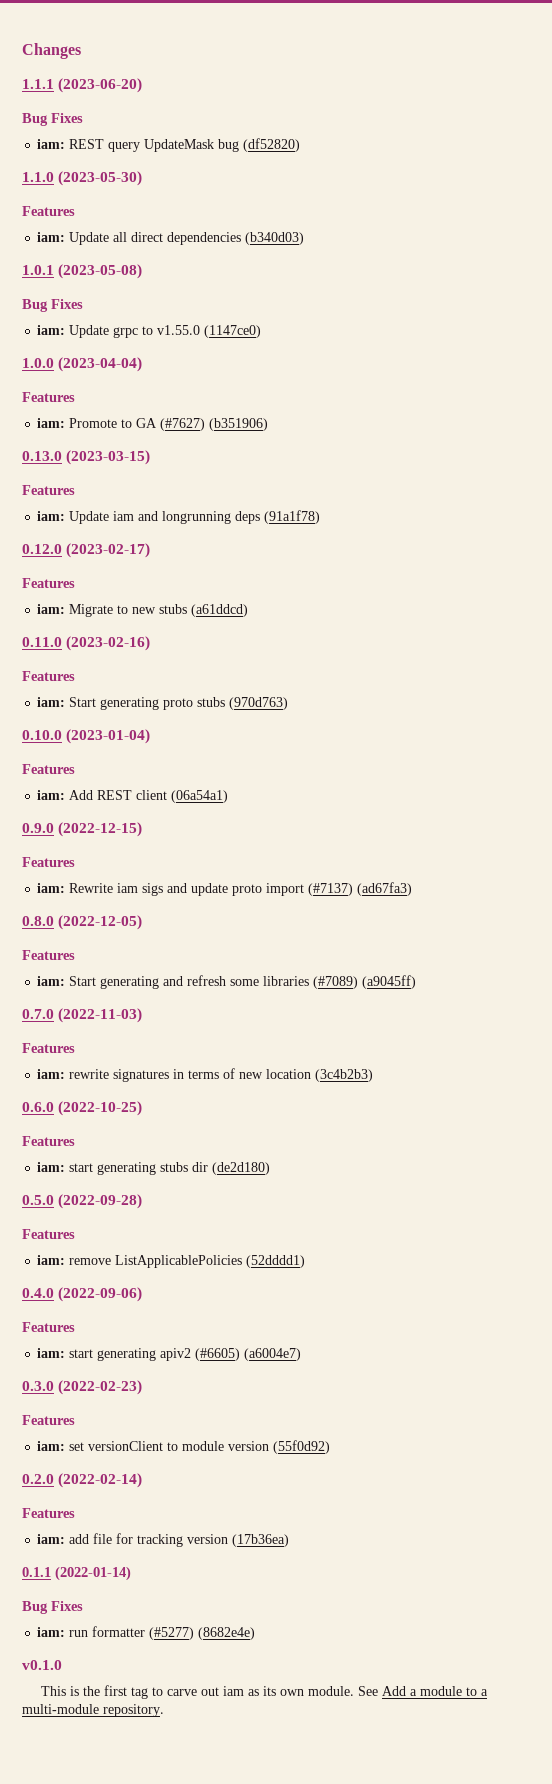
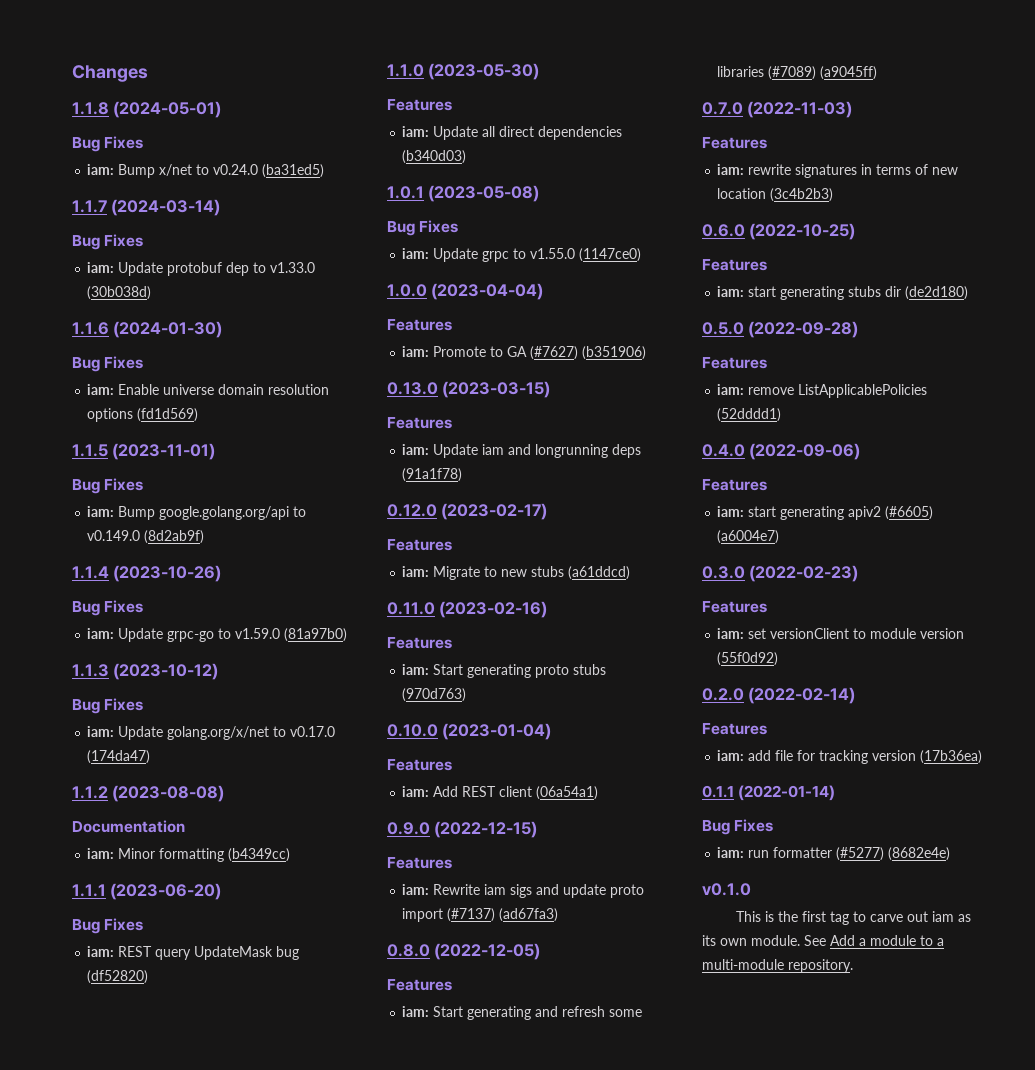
(81, 51) none -> [72,101,222,118] [72,136,144,152] [87,164,325,178] [72,199,221,216] [72,234,144,250] [87,262,316,276] [87,286,152,300] [72,321,223,338] [72,356,144,372] [87,384,330,395] [87,408,199,422] [72,443,216,460] [72,478,144,494] [87,506,307,520] [87,530,205,544] [72,565,222,582] [72,600,144,616] [87,628,348,642] [72,663,219,680] [72,698,144,714] [87,726,336,740] [87,750,151,764] [72,785,225,802] [72,820,185,833] [87,848,291,862] // 1.1.8 (2024-05-01) // Bug Fixes // iam: Bump x/net to v0.24.0 (ba31ed5) // 1.1.7 (2024-03-14) // Bug Fixes // iam: Update protobuf dep to v1.33.0 (30b038d) // 1.1.6 (2024-01-30) // Bug Fixes // iam: Enable universe domain resolution options (fd1d569) // 1.1.5 (2023-11-01) // Bug Fixes // iam: Bump google.golang.org/api to v0.149.0 (8d2ab9f) // 1.1.4 (2023-10-26) // Bug Fixes // iam: Update grpc-go to v1.59.0 (81a97b0) // 1.1.3 (2023-10-12) // Bug Fixes // iam: Update golang.org/x/net to v0.17.0 (174da47) // 1.1.2 (2023-08-08) // Documentation // iam: Minor formatting (b4349cc)

